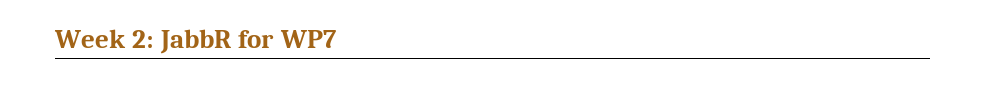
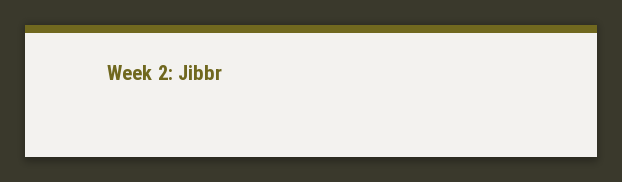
[160,29,337,54] JabbR for WP7 -> [178,65,223,80] Jibbr

